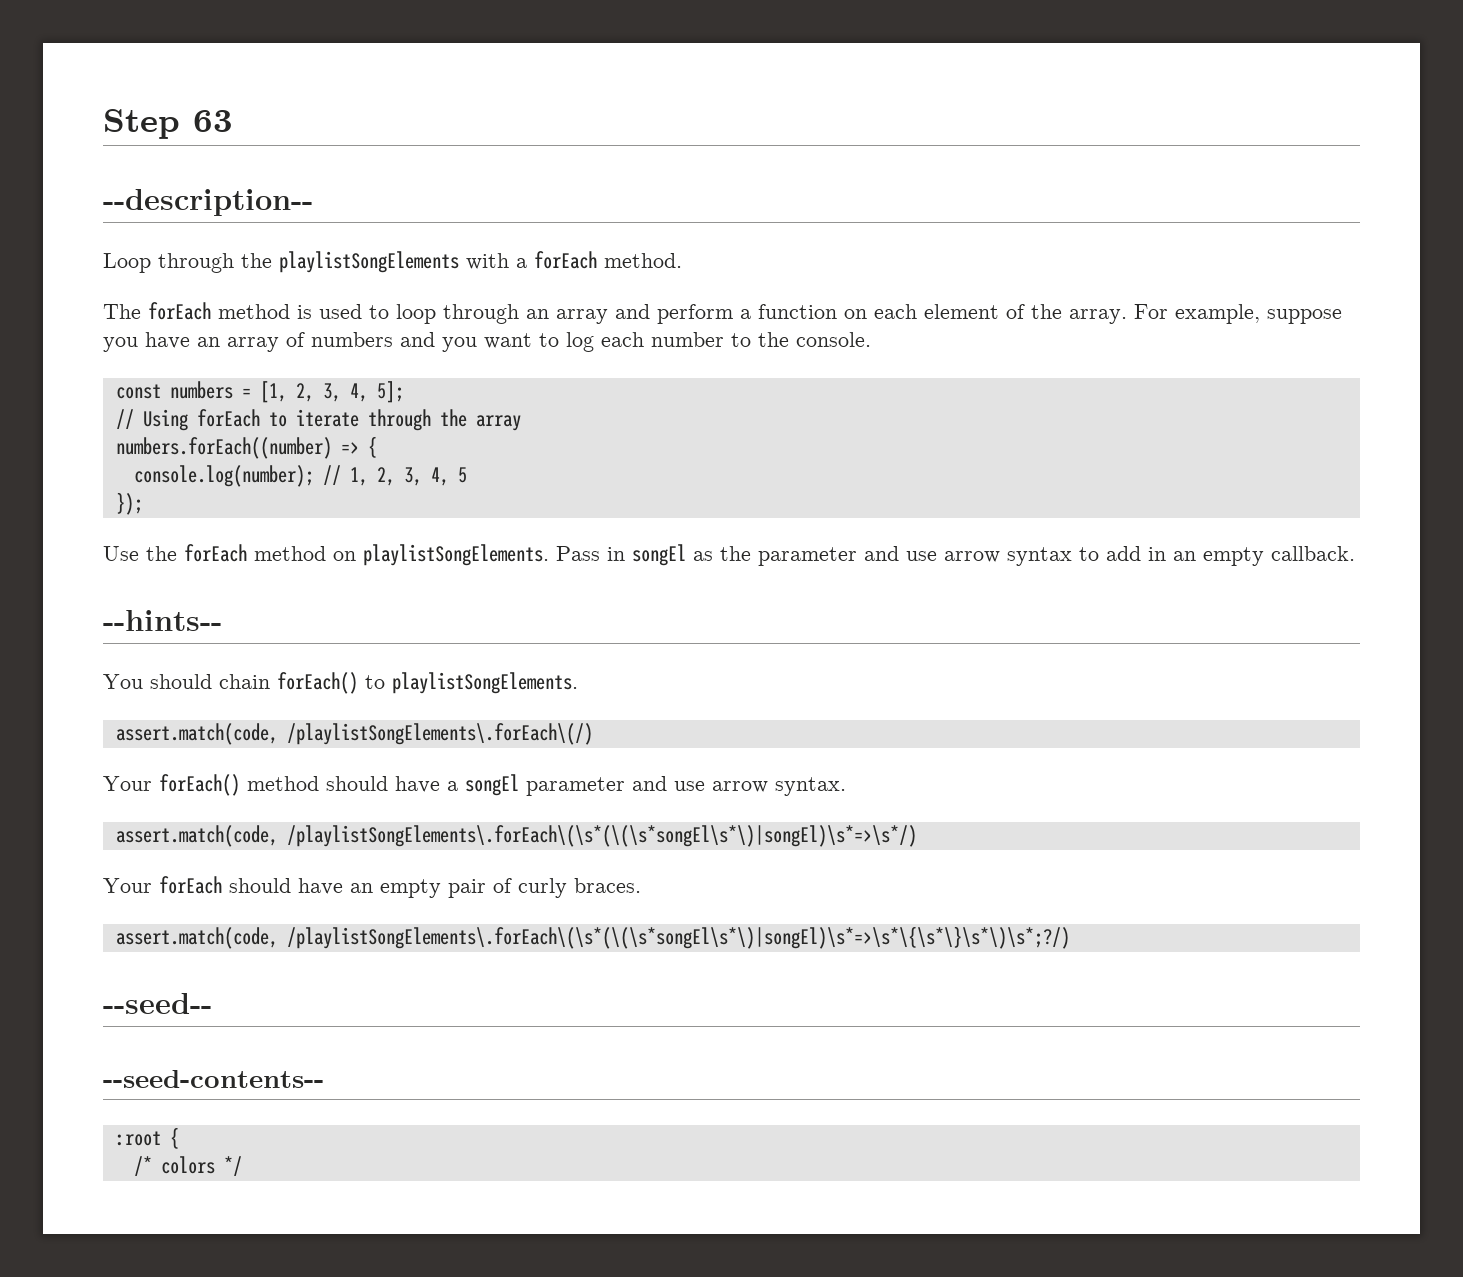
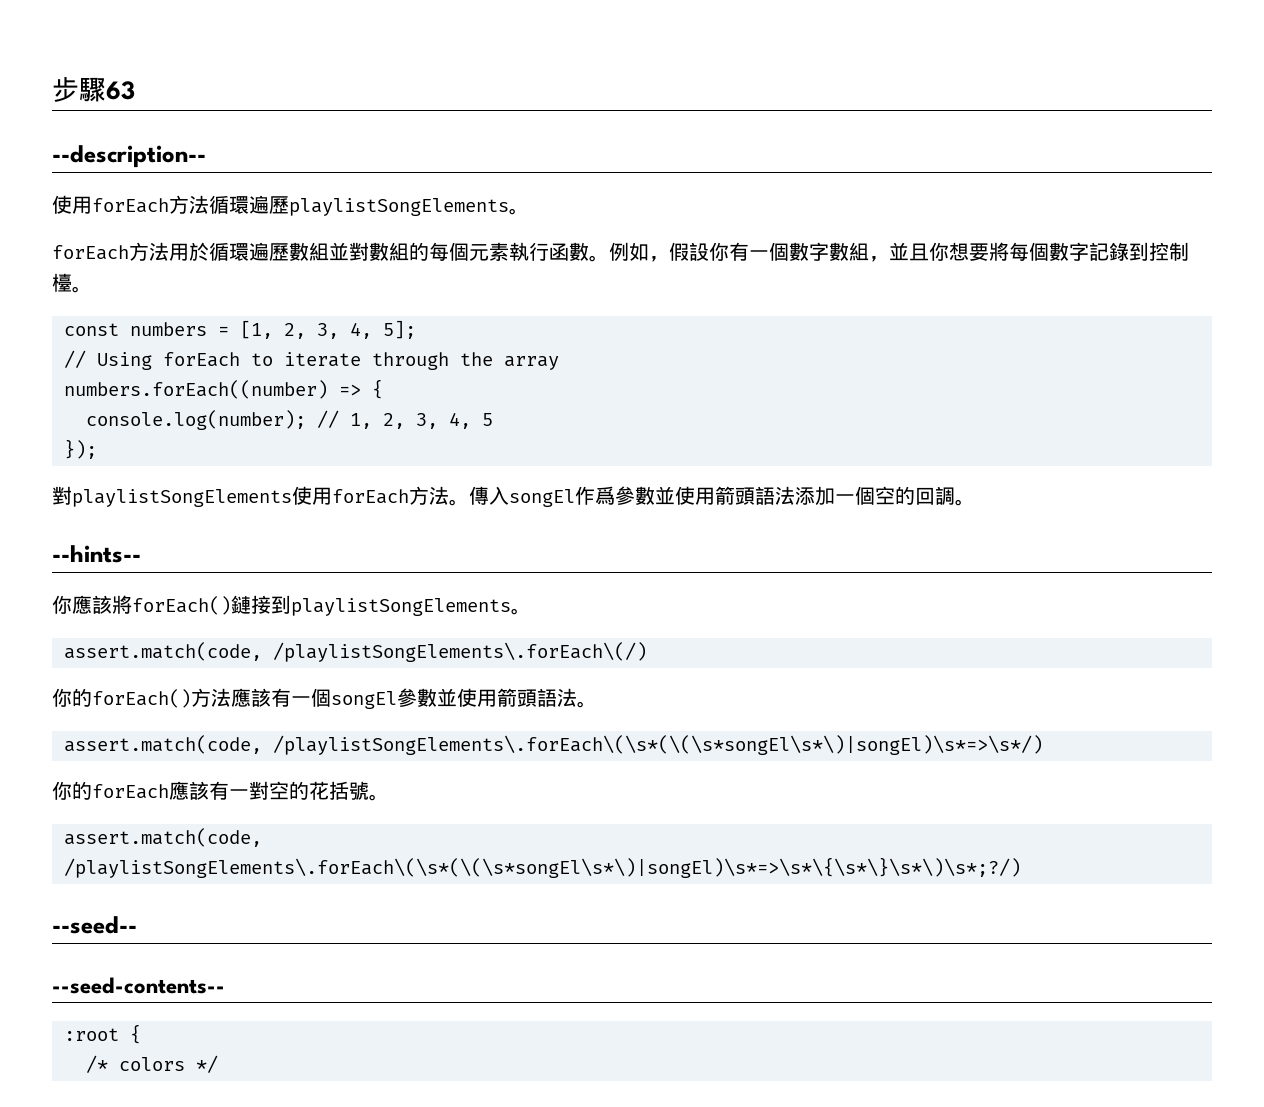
[103,109,180,139] Step -> [52,77,106,102] 步驟
[103,251,682,273] [103,302,1342,324] [103,332,871,352] Loop through the playlistSongElements with a forEach method. // The forEach method is used to loop through an array and perform a function on each element of the array. For example, suppose you have an array of numbers and you want to log each number to the console. -> [52,195,529,216] [52,242,1189,262] [52,273,92,293] 使用forEach方法循環遍歷playlistSongElements。 // forEach方法用於循環遍歷數組並對數組的每個元素執行函數。例如，假設你有一個數字數組，並且你想要將每個數字記錄到控制檯。
[103,544,1355,566] [103,610,222,631] [103,672,578,694] [115,723,593,745] [103,774,846,796] [115,825,917,847] [103,876,641,898] Use the forEach method on playlistSongElements. Pass in songEl as the parameter and use arrow syntax to add in an empty callback. // --hints-- // You should chain forEach() to playlistSongElements. // assert.match(code, /playlistSongElements\.forEach\(/) // Your forEach() method should have a songEl parameter and use arrow syntax. // assert.match(code, /playlistSongElements\.forEach\(\s*(\(\s*songEl\s*\)|songEl)\s*=>\s*/) // Your forEach should have an empty pair of curly braces. -> [52,486,975,507] [52,545,141,563] [52,595,531,616] [63,642,647,662] [52,688,597,709] [63,735,1043,755] [52,781,389,801] 對playlistSongElements使用forEach方法。傳入songEl作爲參數並使用箭頭語法添加一個空的回調。 // --hints-- // 你應該將forEach()鏈接到playlistSongElements。 // assert.match(code, /playlistSongElements\.forEach\(/) // 你的forEach()方法應該有一個songEl參數並使用箭頭語法。 // assert.match(code, /playlistSongElements\.forEach\(\s*(\(\s*songEl\s*\)|songEl)\s*=>\s*/) // 你的forEach應該有一對空的花括號。

